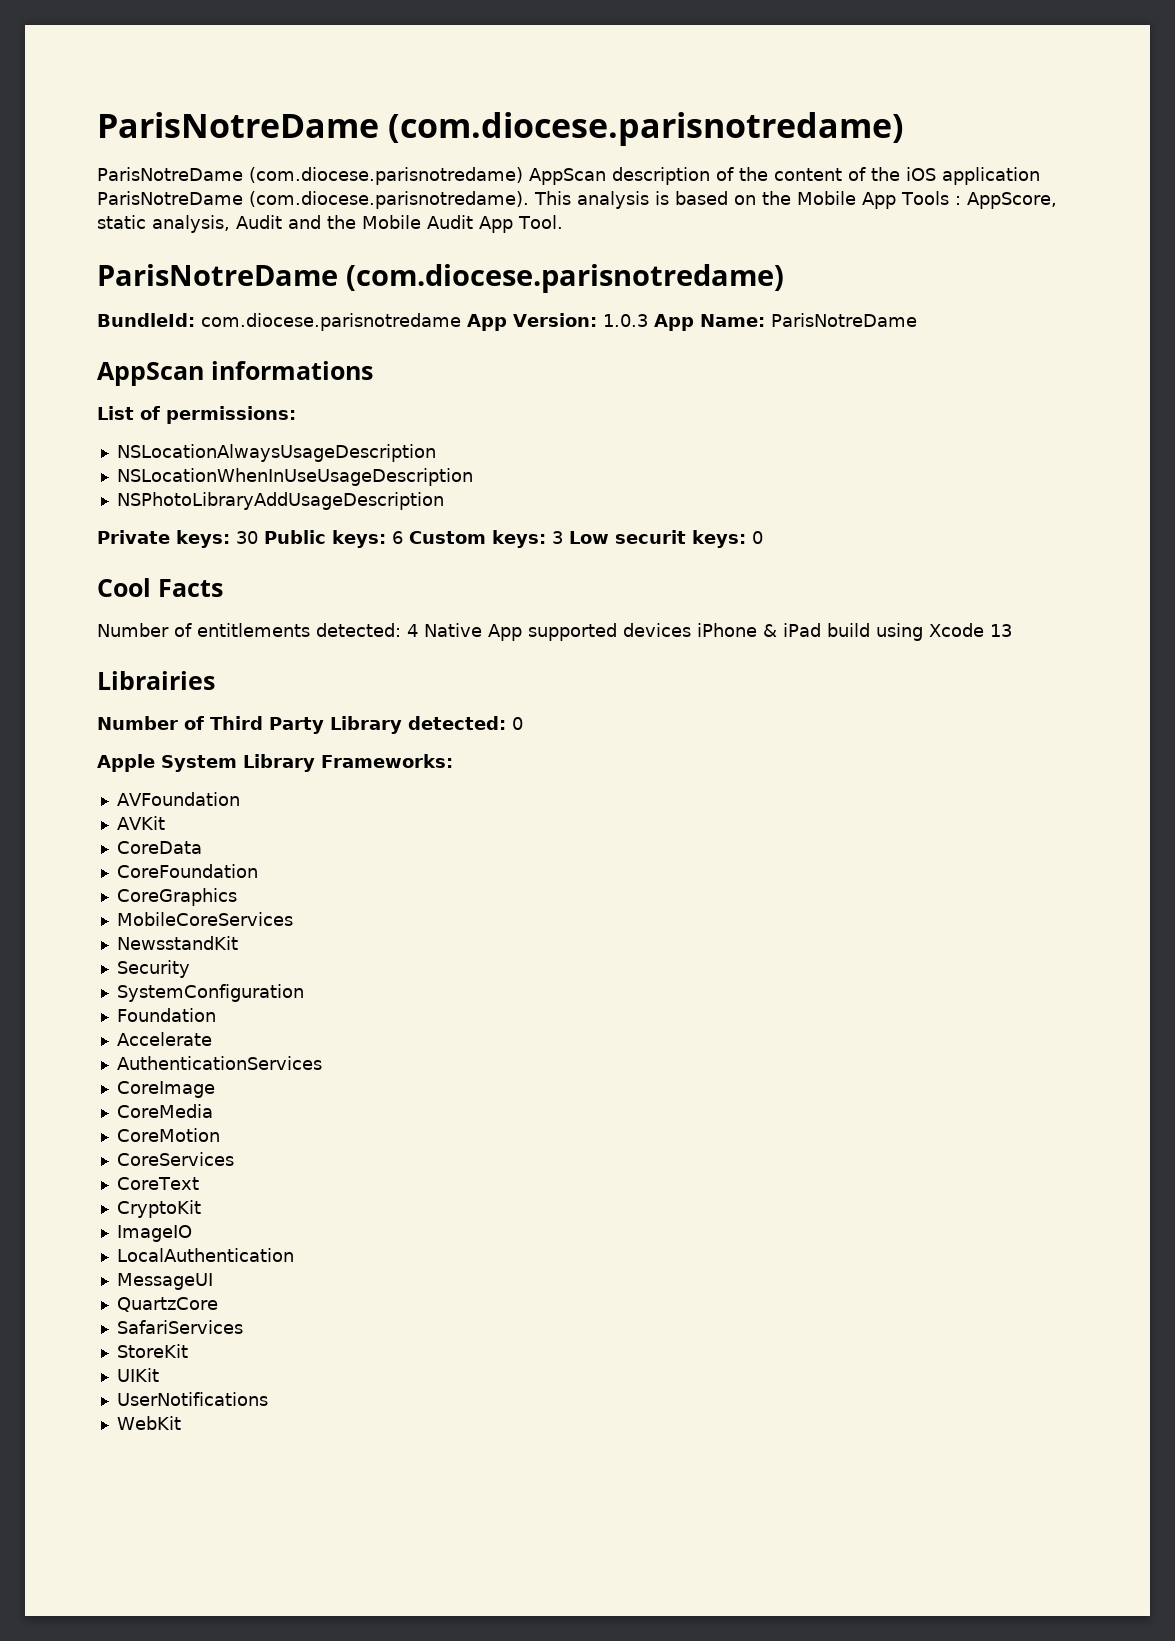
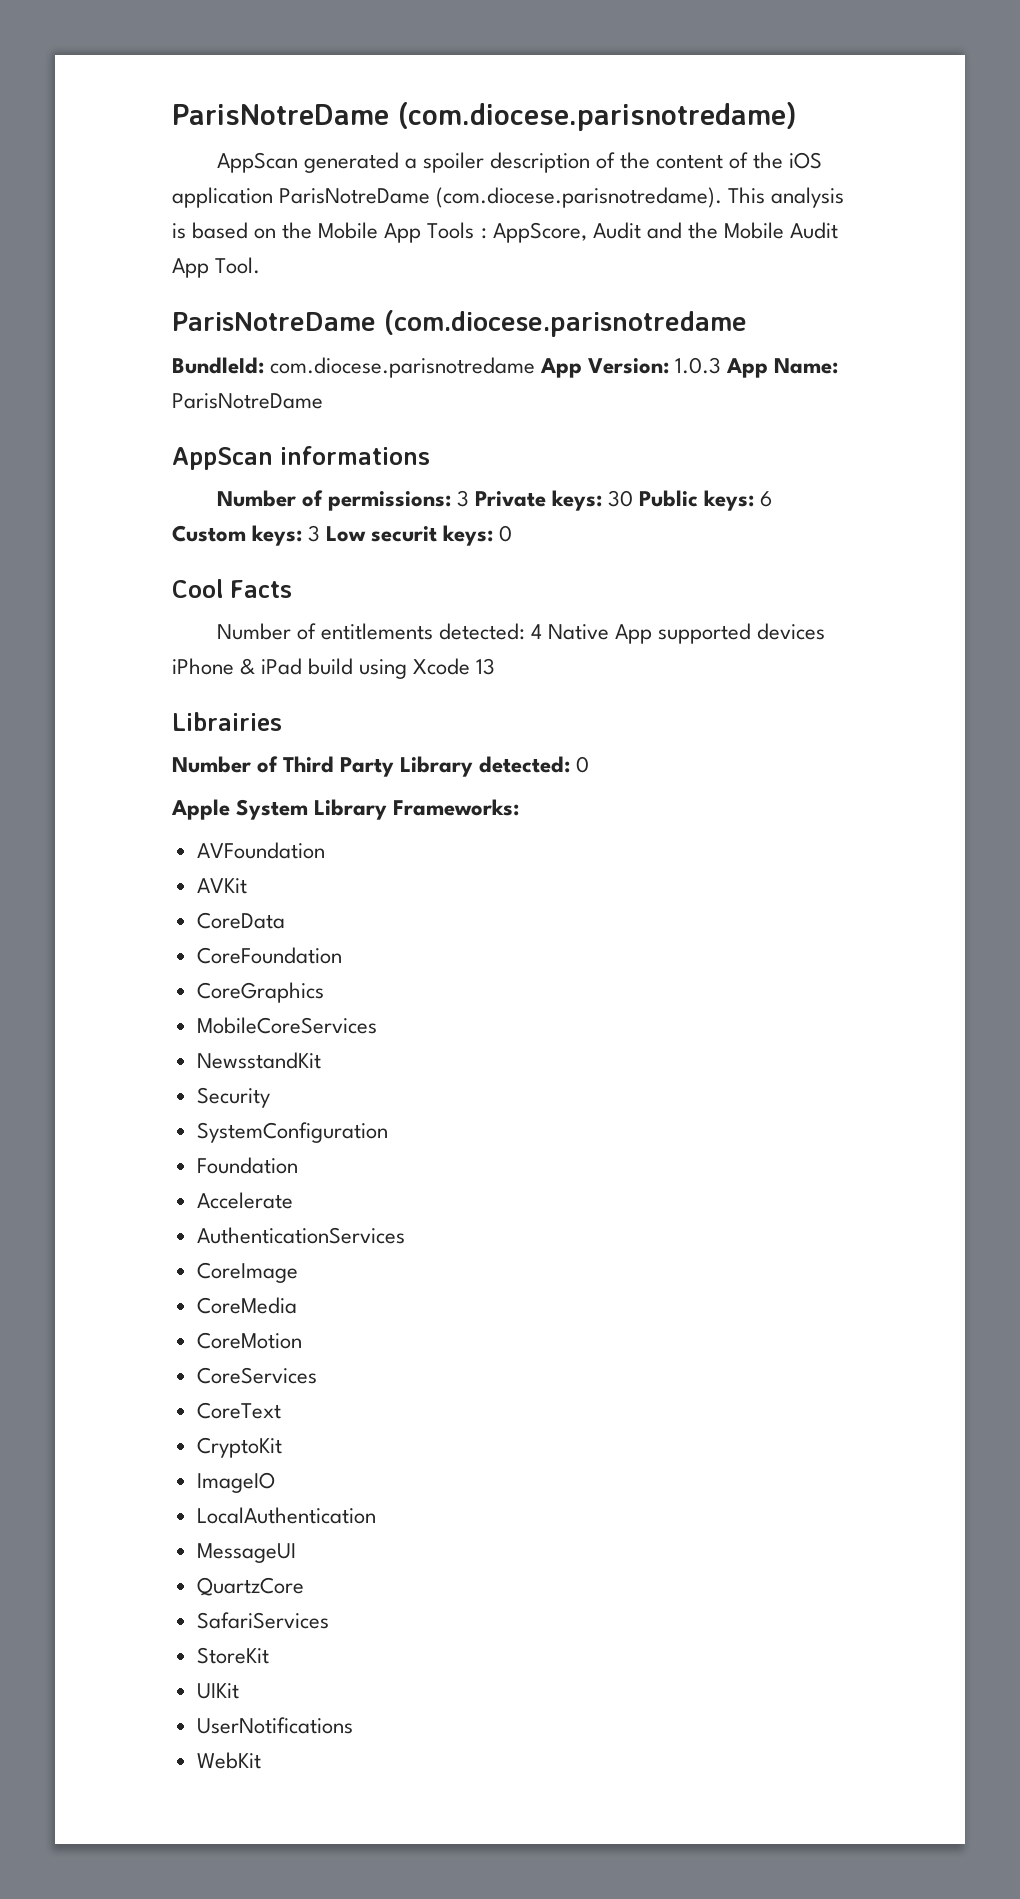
[97,112,905,146] [97,167,606,185] ParisNotreDame (com.diocese.parisnotredame) // ParisNotreDame (com.diocese.parisnotredame) AppScan -> [172,102,797,131] [216,152,484,173] ParisNotreDame (com.diocese.parisnotredame) // AppScan generated a spoiler
[97,215,230,233] static analysis, -> (587, 232) none
[345,264,784,293] (com.diocese.parisnotredame) -> [384,310,747,337] (com.diocese.parisnotredame
[97,406,134,420] List -> [216,490,296,507] Number
[116,444,436,462] [116,468,473,486] [116,492,444,510] // NSLocationAlwaysUsageDescription // NSLocationWhenInUseUsageDescription // NSPhotoLibraryAddUsageDescription // -> [456,490,469,507] 3

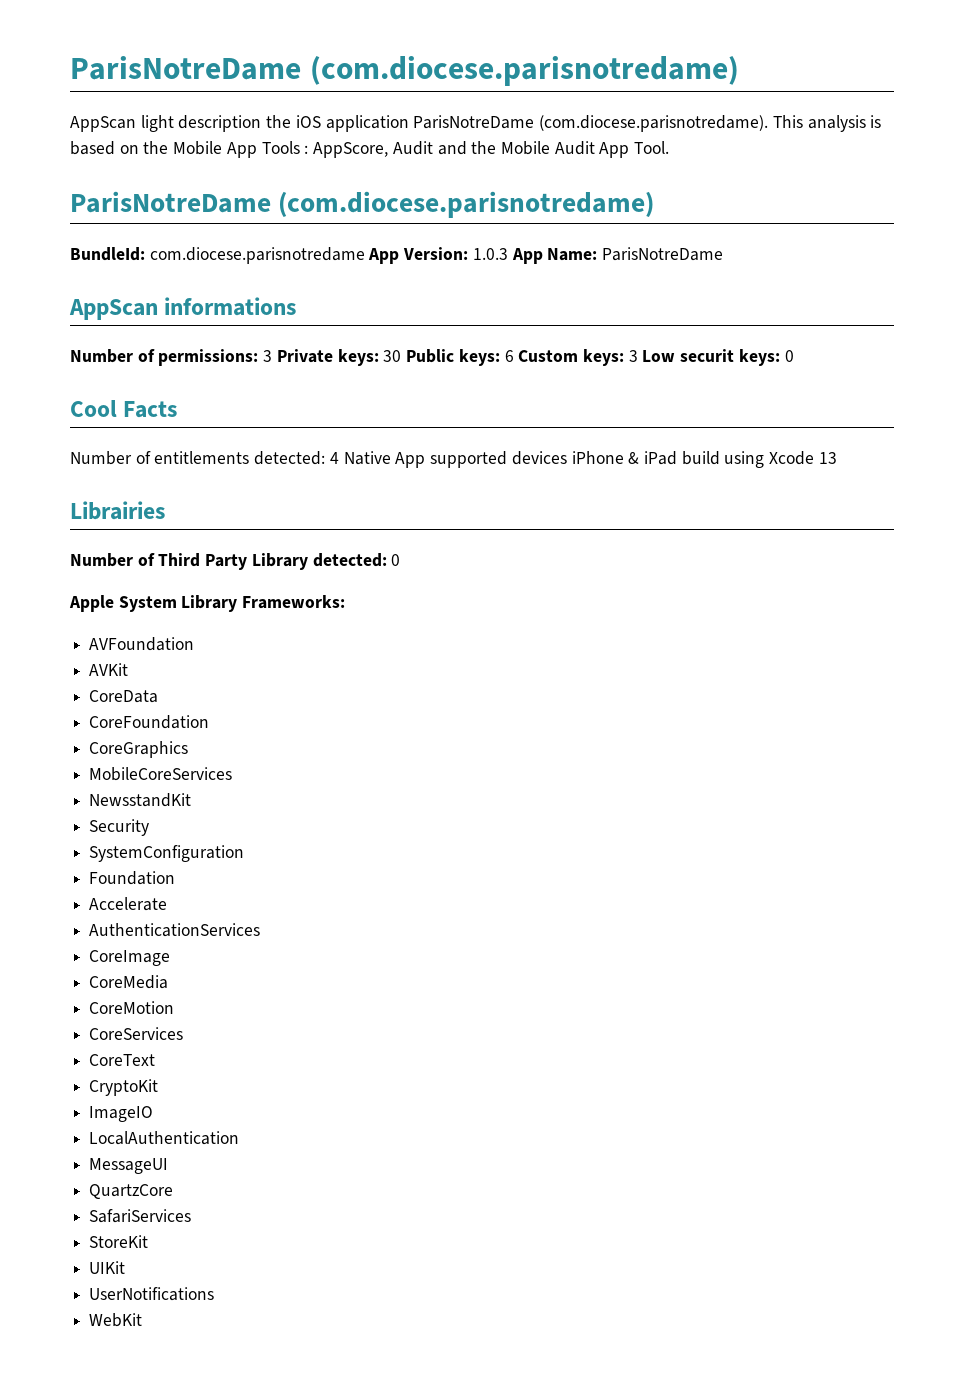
[303,152,749,173] generated a spoiler description of the content of -> [140,115,262,132] light description
[384,310,747,337] (com.diocese.parisnotredame -> [278,191,655,218] (com.diocese.parisnotredame)

